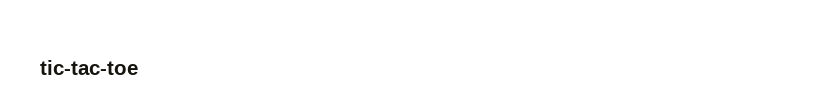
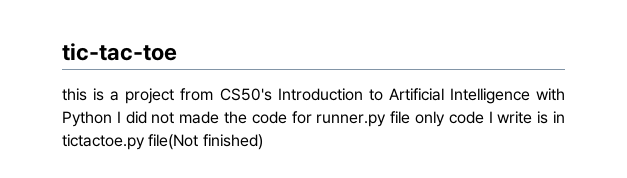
(138, 67) none -> [62,88,566,104] [62,111,566,127] [62,134,263,150] // this is a project from CS50's Introduction to Artificial Intelligence with Python I did not made the code for runner.py file only code I write is in tictactoe.py file(Not finished)

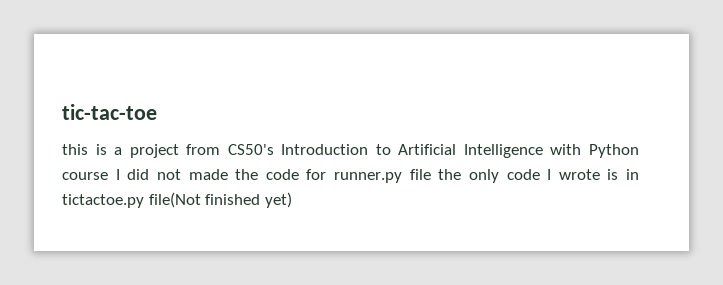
(112, 119) none -> [62,172,108,180] course
(411, 117) none -> [438,169,462,180] the
[497,111,533,124] write -> [558,169,600,180] wrote
[202,134,263,150] finished) -> [205,192,292,208] finished yet)

